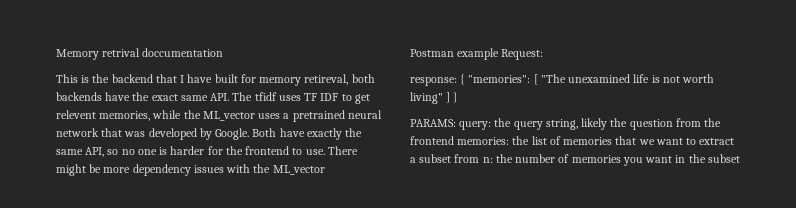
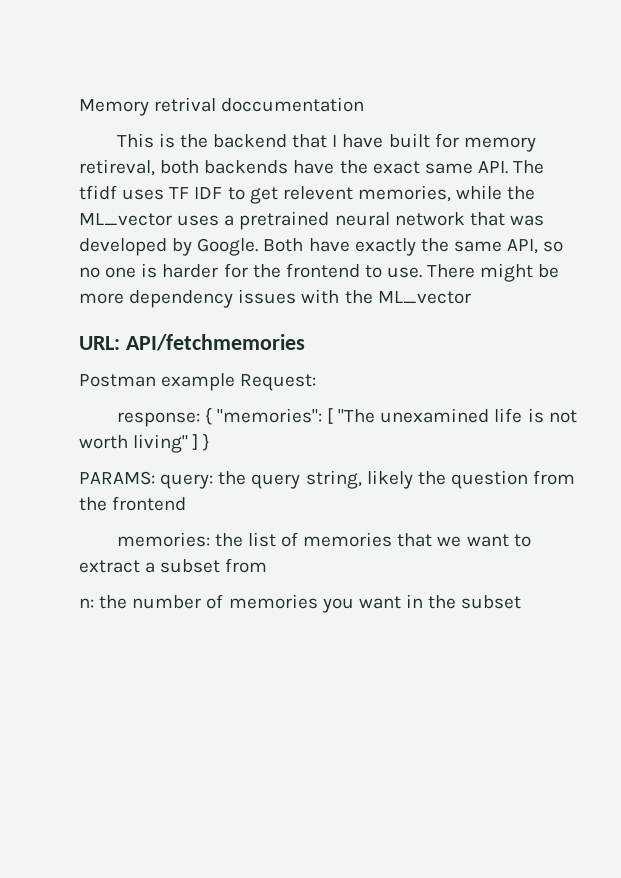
(325, 170) none -> [79,334,305,351] // URL: API/fetchmemories
(454, 140) none -> (187, 503) //
(480, 158) none -> (268, 565) //

